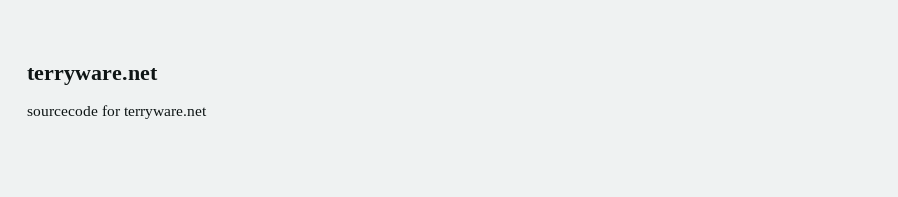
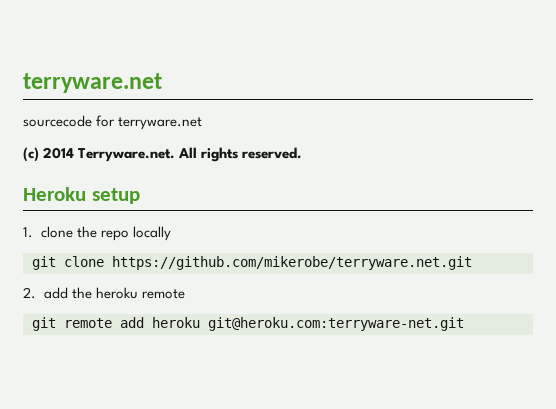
(208, 113) none -> [23,147,303,162] [23,187,140,204] [23,226,171,241] [32,256,472,270] [23,287,185,299] [32,317,464,331] // (c) 2014 Terryware.net. All rights reserved. // Heroku setup // 1. clone the repo locally // git clone https://github.com/mikerobe/terryware.net.git // 2. add the heroku remote // git remote add heroku git@heroku.com:terryware-net.git

